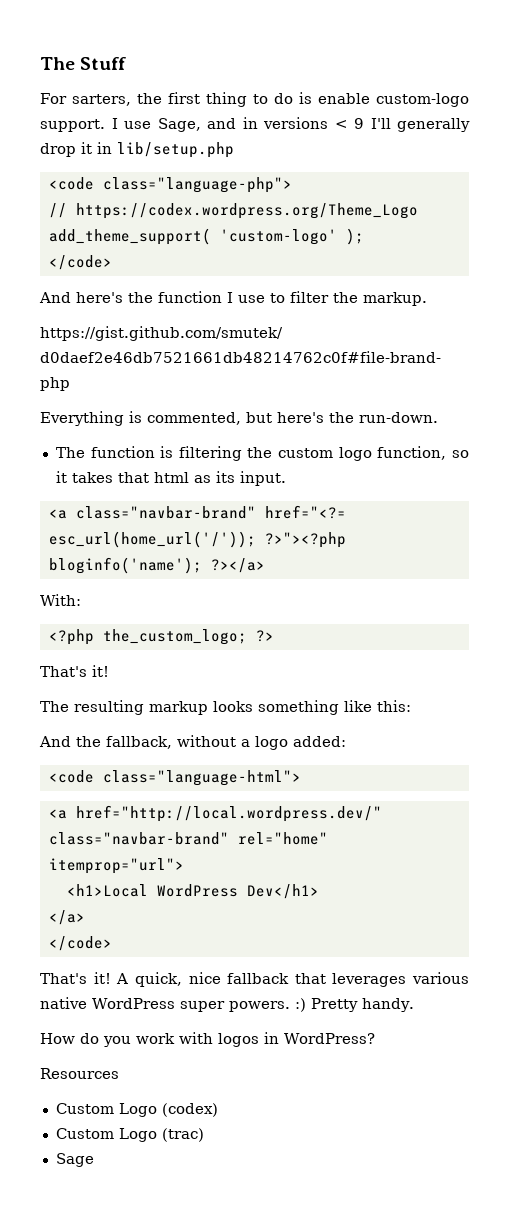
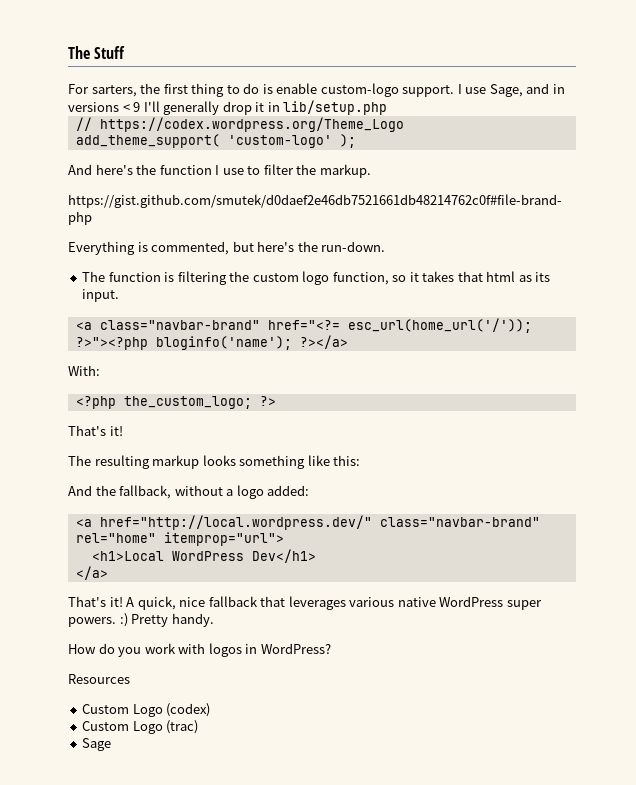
[48,177,292,193] // <code class="language-php"> -> (388, 107) none
[48,255,112,270] // </code> -> (356, 141) none
[48,770,301,786] // <code class="language-html"> -> (310, 490) none
[48,936,112,951] // </code> -> (108, 573) none

